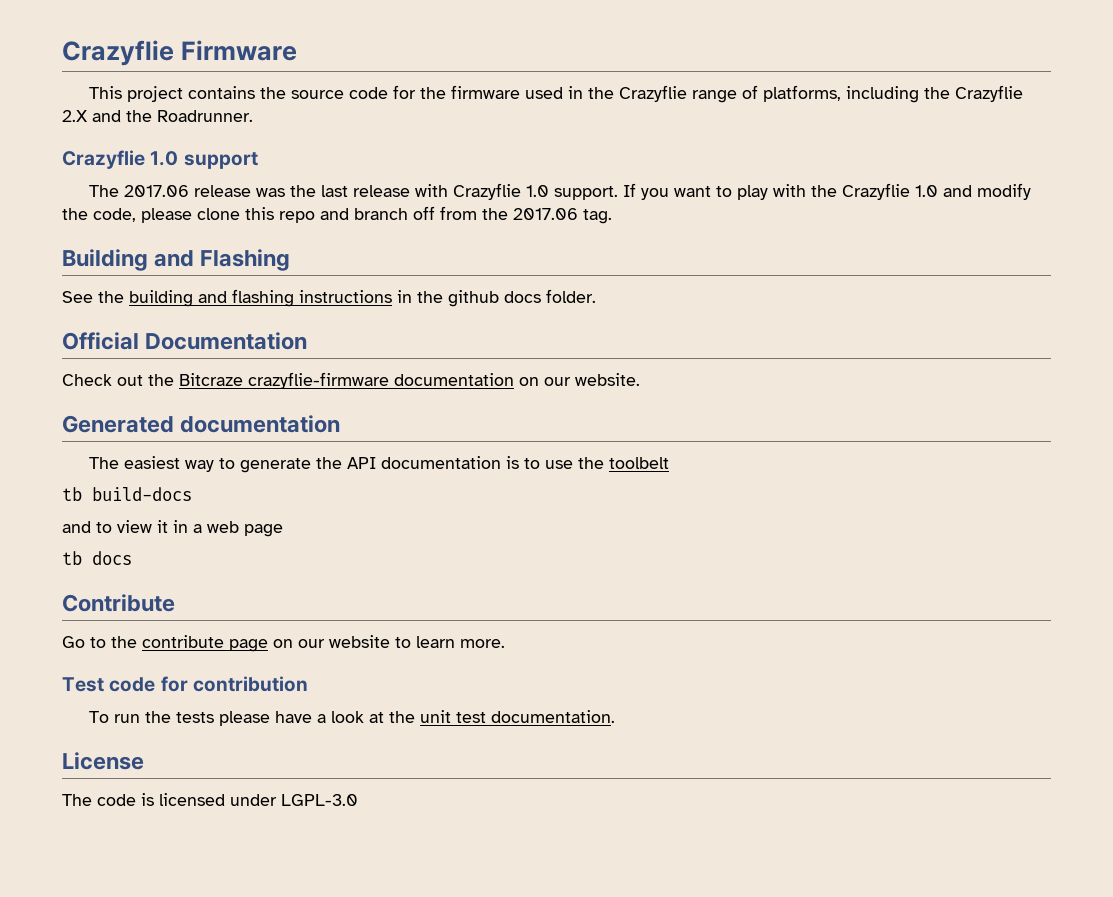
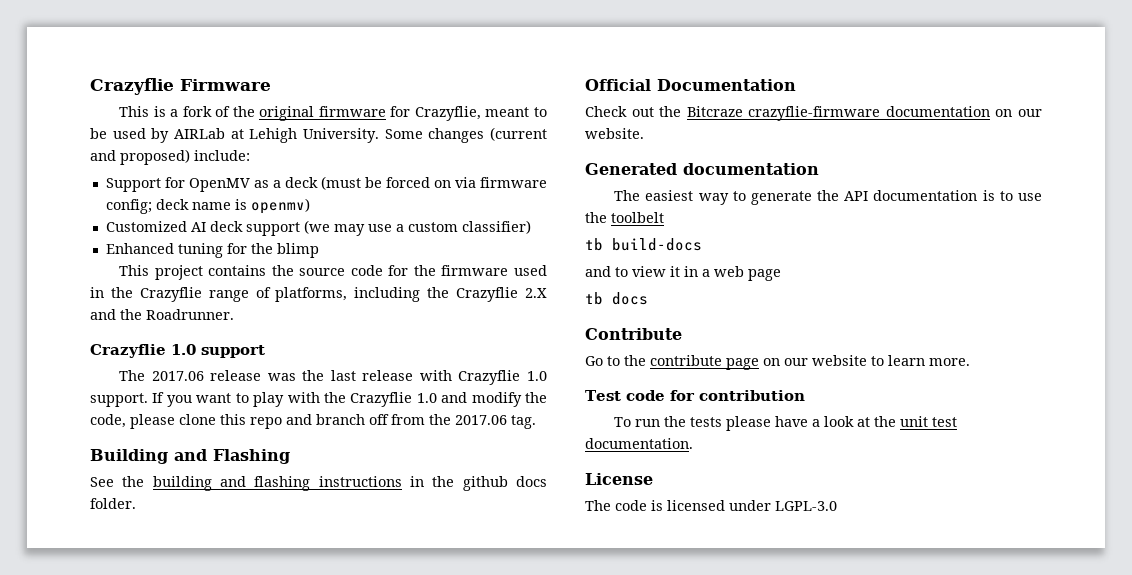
(298, 50) none -> [119,106,547,121] [90,127,547,143] [90,149,250,165] [105,176,547,192] [105,198,310,214] [105,220,531,236] [105,243,319,258] // This is a fork of the original firmware for Crazyflie, meant to be used by AIRLab at Lehigh University. Some changes (current and proposed) include: // Support for OpenMV as a deck (must be forced on via firmware config; deck name is openmv) // Customized AI deck support (we may use a custom classifier) // Enhanced tuning for the blimp

